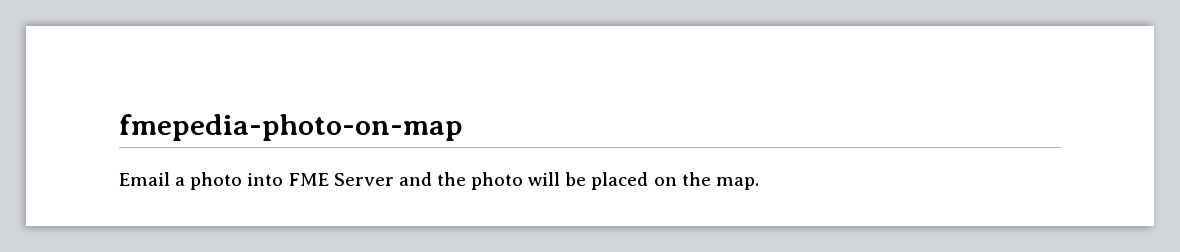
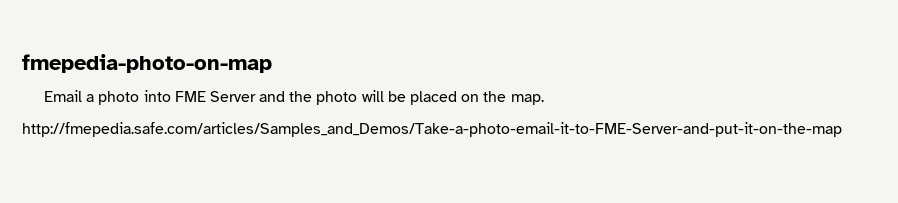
(759, 183) none -> [22,122,842,137] // http://fmepedia.safe.com/articles/Samples_and_Demos/Take-a-photo-email-it-to-FME-Server-and-put-it-on-the-map

